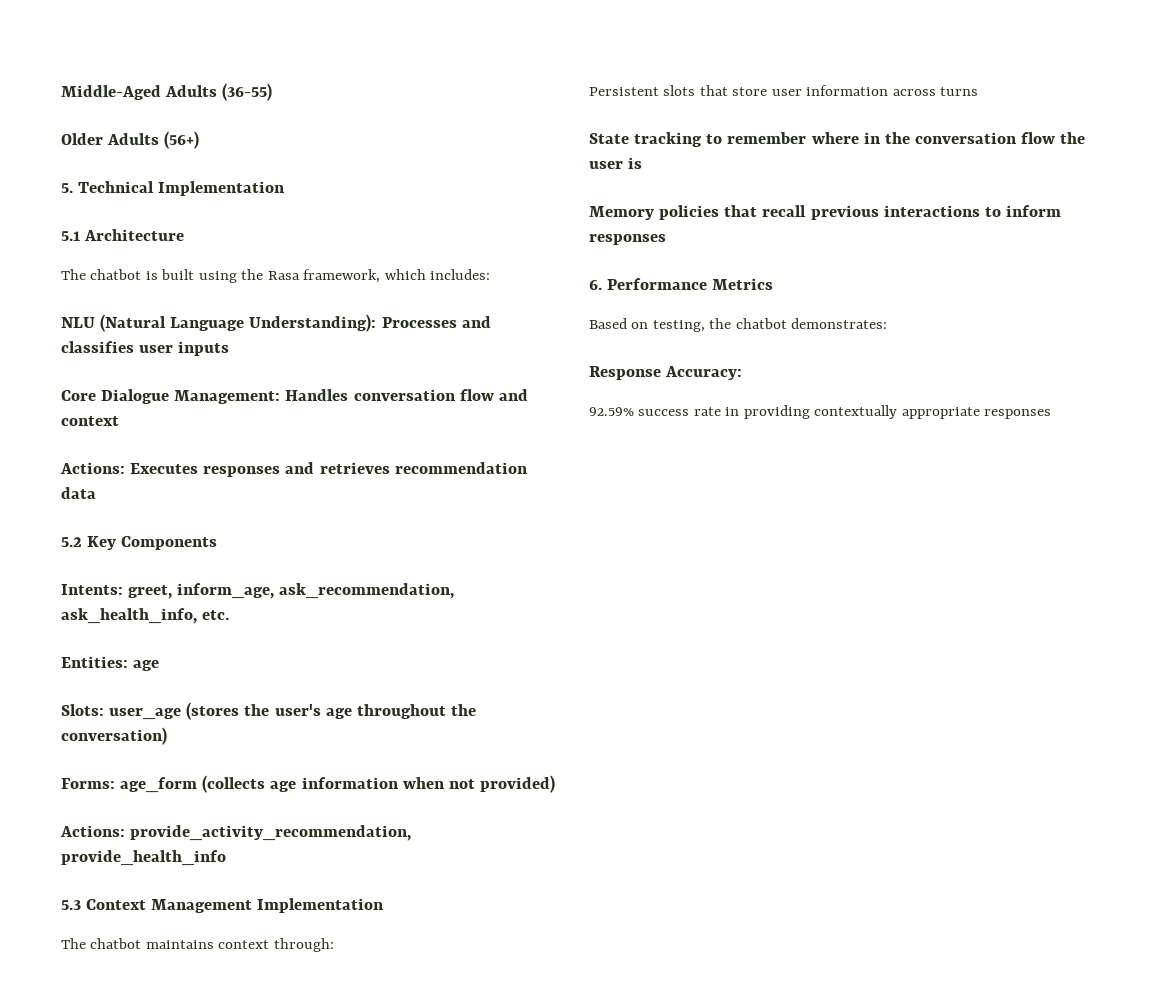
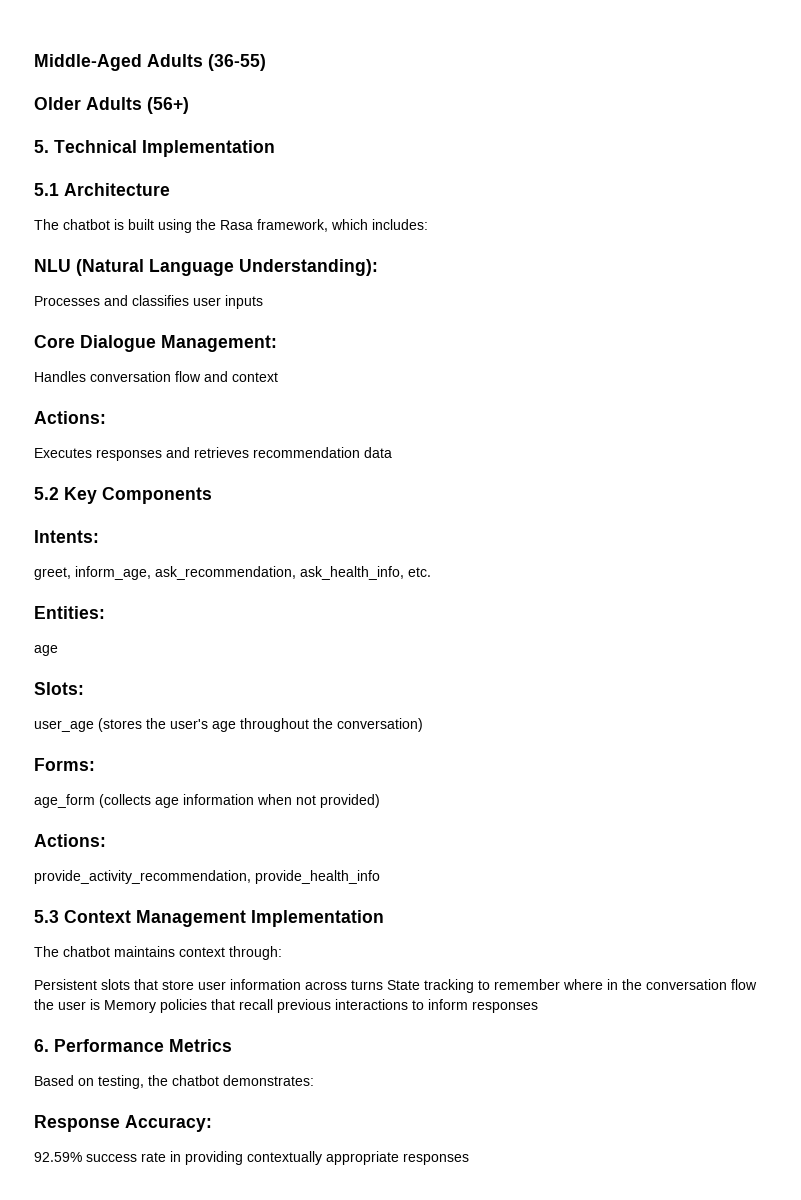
(377, 323) none -> (378, 267) //
(281, 397) none -> (277, 343) //
(125, 468) none -> (106, 417) //
(123, 589) none -> (99, 536) //
(128, 662) none -> (105, 612) //
(104, 710) none -> (84, 688) //
(115, 783) none -> (95, 764) //
(125, 831) none -> (106, 840) //
(979, 91) // -> (383, 985) none
(643, 163) // -> (100, 1004) none

